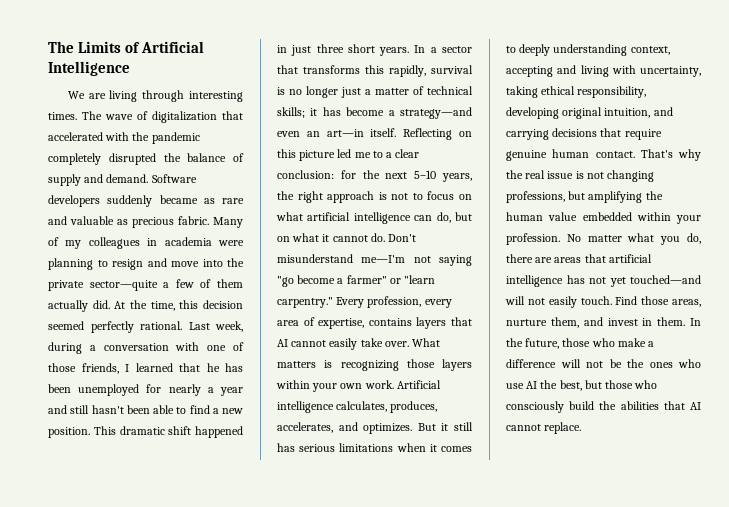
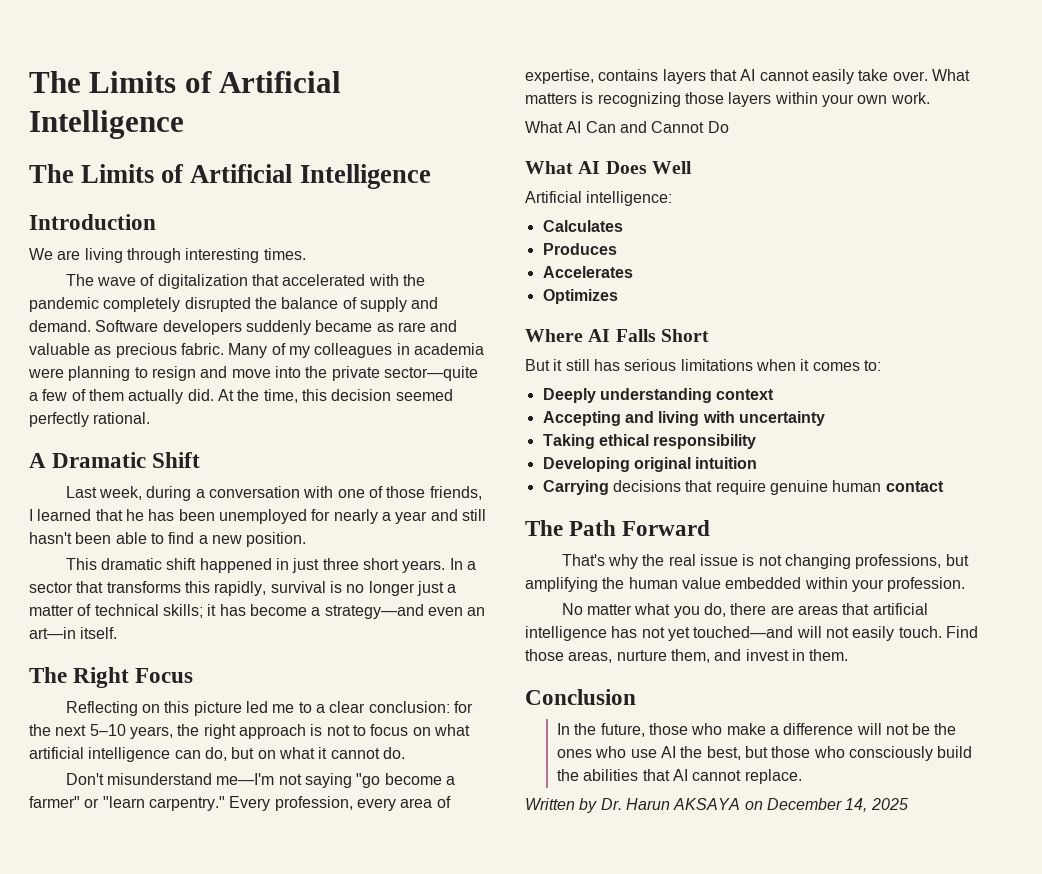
[48,41,204,53] [48,61,130,76] The Limits of Artificial Intelligence -> [29,71,342,93] [29,110,184,139] [29,164,431,189] [29,214,156,230] The Limits of Artificial Intelligence // The Limits of Artificial Intelligence // Introduction
(77, 116) none -> (306, 254) //
(182, 325) none -> [29,452,201,468] // A Dramatic Shift //
(90, 432) none -> (307, 539) //
(397, 132) none -> [29,667,194,688] // The Right Focus //
(385, 237) none -> (405, 753) //
[396,380,441,389] [277,401,438,413] [277,422,413,434] Artificial intelligence calculates, produces, accelerates, and optimizes. -> [525,121,729,133] [525,161,692,174] [525,191,673,206] [542,220,623,232] [542,243,617,255] [542,266,633,278] [542,289,618,304] [525,329,709,342] // What AI Can and Cannot Do // What AI Does Well // Artificial intelligence: // Calculates // Produces // Accelerates // Optimizes // Where AI Falls Short //
[506,44,670,56] [506,65,701,77] [506,86,647,98] [506,107,673,119] [506,129,549,140] to deeply understanding context, accepting and living with uncertainty, taking ethical responsibility, developing original intuition, and carrying -> [863,360,881,371] [542,388,775,403] [542,411,825,426] [542,434,757,449] [542,457,758,472] [542,480,609,495] to: // Deeply understanding context // Accepting and living with uncertainty // Taking ethical responsibility // Developing original intuition // Carrying
[595,151,635,158] contact. -> [885,481,944,492] [525,520,711,536] contact // The Path Forward //
(560, 239) none -> (966, 584) //
(686, 321) none -> [525,689,636,705] // Conclusion //
(582, 428) none -> [525,798,908,813] // Written by Dr. Harun AKSAYA on December 14, 2025

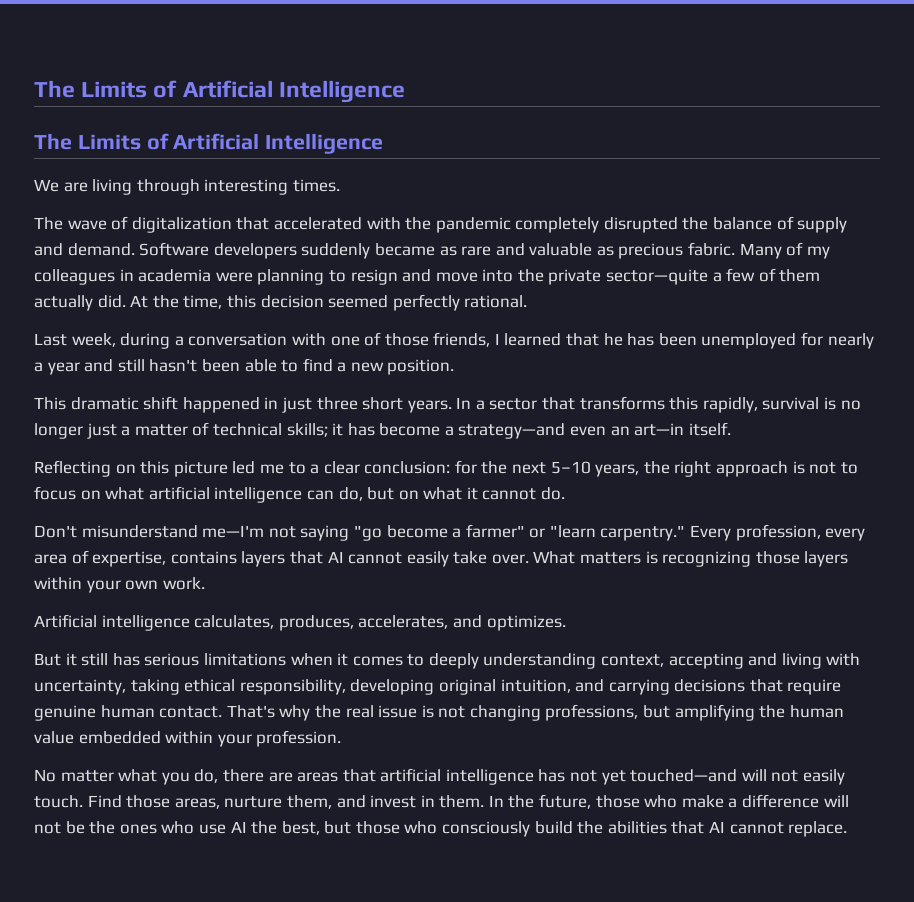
[29,214,156,230] // Introduction -> (384, 143) none
[29,452,201,468] // A Dramatic Shift -> (528, 301) none
[29,667,194,688] // The Right Focus -> (731, 429) none
[525,121,729,133] [525,161,692,174] [525,191,673,206] [542,220,623,232] [542,243,617,255] [542,266,633,278] [542,289,618,304] [525,329,709,342] What AI Can and Cannot Do // What AI Does Well // Artificial intelligence: // Calculates // Produces // Accelerates // Optimizes // Where AI Falls Short -> [34,614,566,631] Artificial intelligence calculates, produces, accelerates, and optimizes.
[863,360,881,371] [542,388,775,403] [542,411,825,426] [542,434,757,449] [542,457,758,472] [542,480,609,495] to: // Deeply understanding context // Accepting and living with uncertainty // Taking ethical responsibility // Developing original intuition // Carrying -> [407,653,861,669] [34,679,670,695] to deeply understanding context, accepting and living with uncertainty, taking ethical responsibility, developing original intuition, and carrying
[885,481,944,492] [525,520,711,536] contact // The Path Forward // -> [159,706,223,718] contact.
[525,689,636,705] // Conclusion // -> (485, 801) none
[525,798,908,813] // Written by Dr. Harun AKSAYA on December 14, 2025 -> (848, 829) none

